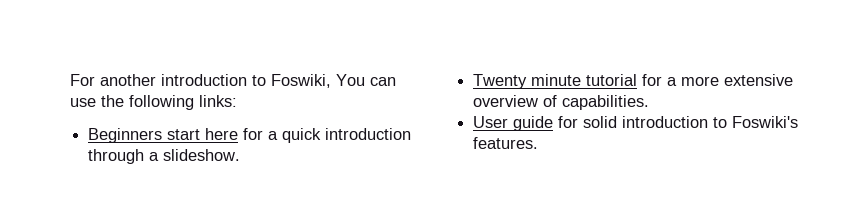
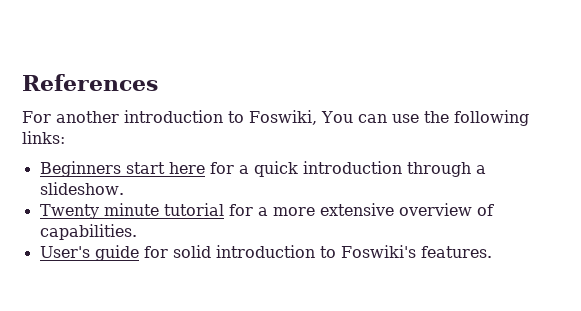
(70, 80) none -> [22,74,158,91] References //
[473,116,509,128] User -> [39,246,90,258] User's

